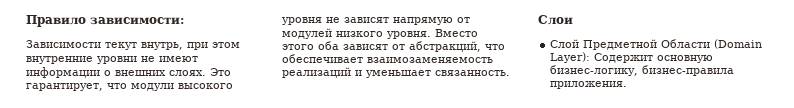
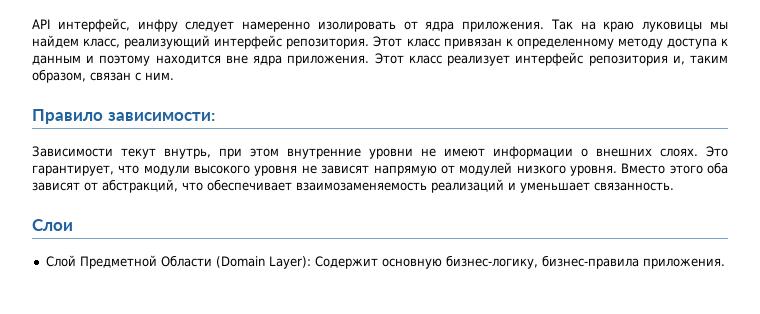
(26, 21) none -> [32,18,728,32] [32,35,729,49] [32,52,729,66] [32,69,174,83] API интерфейс, инфру следует намеренно изолировать от ядра приложения. Так на краю луковицы мы найдем класс, реализующий интерфейс репозитория. Этот класс привязан к определенному методу доступа к данным и поэтому находится вне ядра приложения. Этот класс реализует интерфейс репозитория и, таким образом, связан с ним. //

